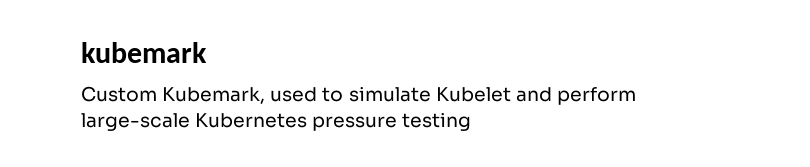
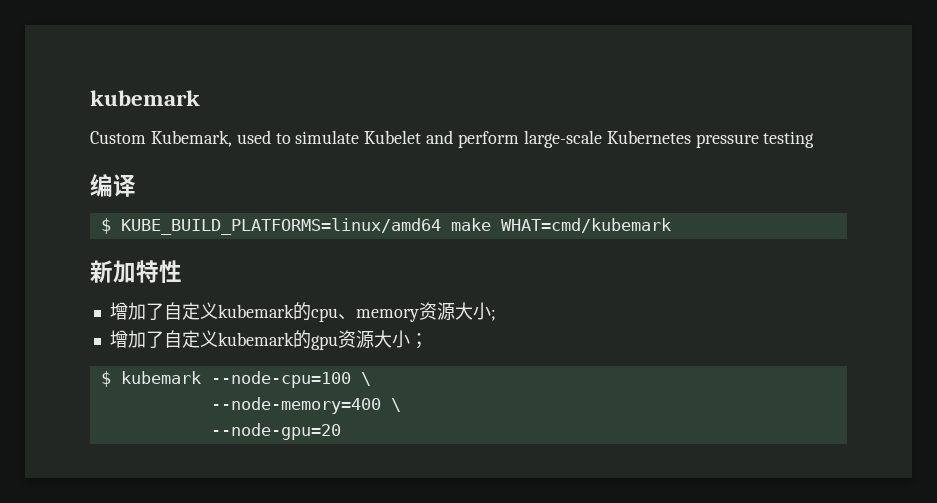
(472, 121) none -> [90,174,136,197] [100,218,671,235] [90,260,182,283] [109,302,496,322] [109,330,428,350] [100,371,371,388] [210,397,401,414] [210,423,341,440] // 编译 // $ KUBE_BUILD_PLATFORMS=linux/amd64 make WHAT=cmd/kubemark // 新加特性 // 增加了自定义kubemark的cpu、memory资源大小; // 增加了自定义kubemark的gpu资源大小； // $ kubemark --node-cpu=100 \ // --node-memory=400 \ // --node-gpu=20

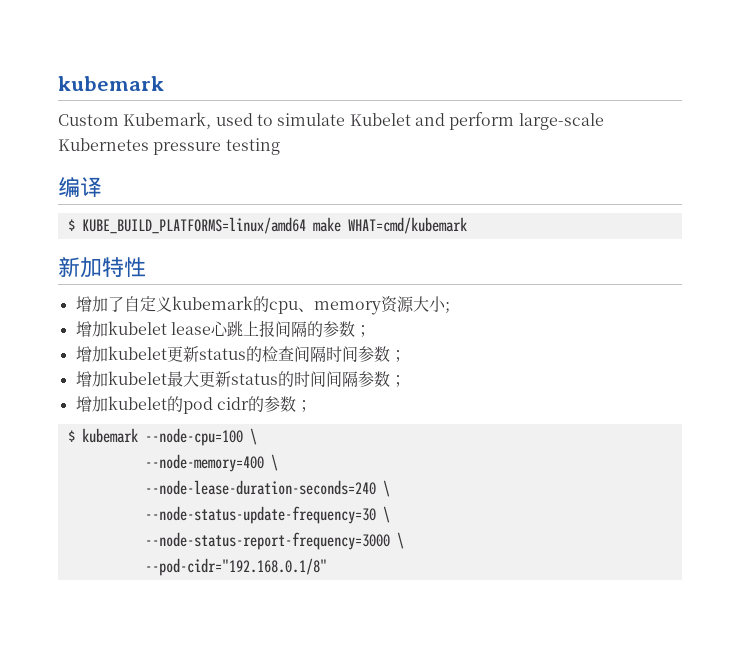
[145,330,410,350] 了自定义kubemark的gpu资源大小 -> [107,320,371,337] [75,346,406,362] [75,371,406,387] [75,396,296,414] kubelet lease心跳上报间隔的参数； // 增加kubelet更新status的检查间隔时间参数； // 增加kubelet最大更新status的时间间隔参数； // 增加kubelet的pod cidr的参数
[210,423,341,440] --node-gpu=20 -> [144,480,390,497] [144,506,390,524] [144,532,404,550] [144,558,327,576] --node-lease-duration-seconds=240 \ // --node-status-update-frequency=30 \ // --node-status-report-frequency=3000 \ // --pod-cidr="192.168.0.1/8"

